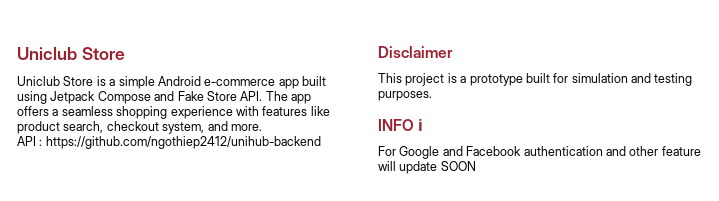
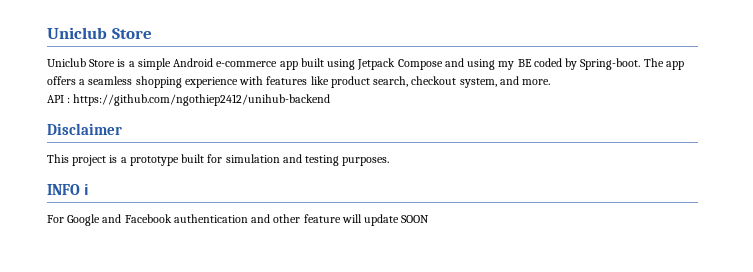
[177,91,263,101] Fake Store API. -> [467,58,641,70] using my BE coded by Spring-boot.

